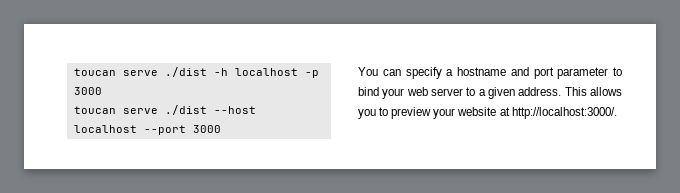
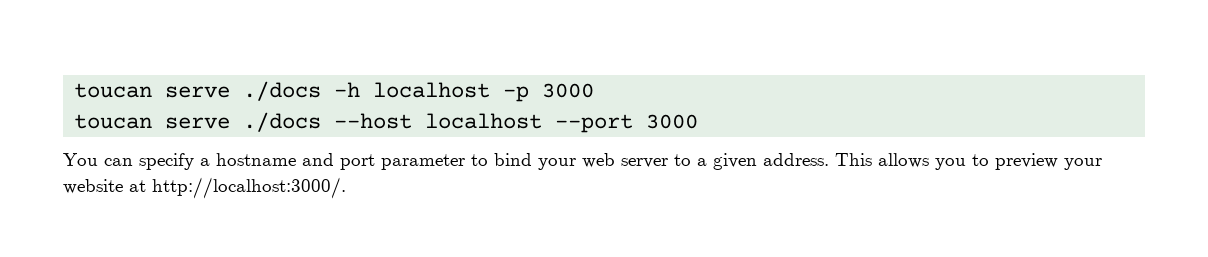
[73,67,207,77] toucan serve ./dist -> [74,81,322,101] toucan serve ./docs
[164,105,207,115] ./dist -> [243,112,322,132] ./docs

